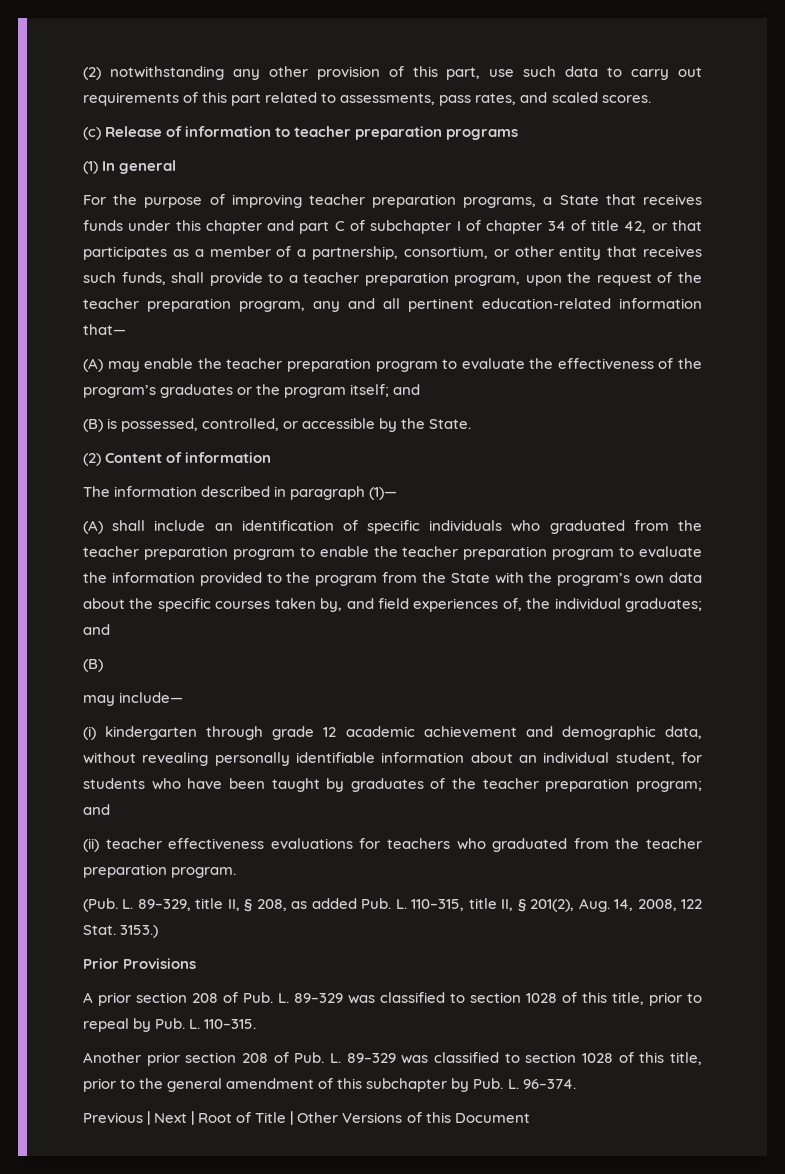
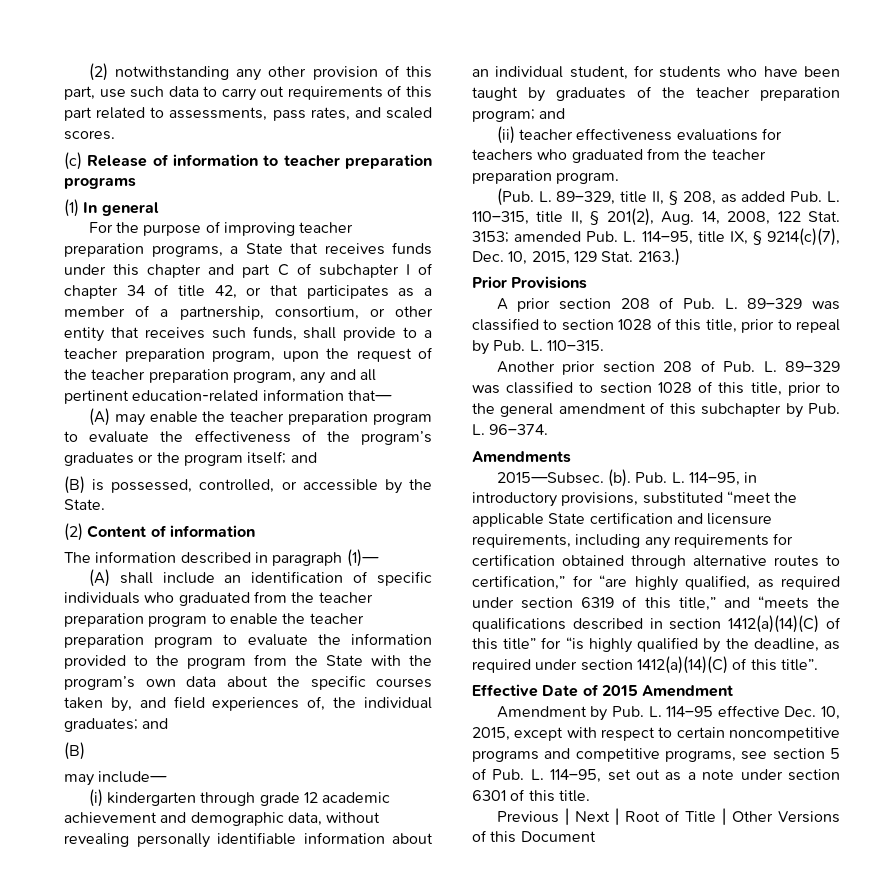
[120,925,159,938] 3153.) -> [472,228,840,246] [472,248,680,266] 3153; amended Pub. L. 114–95, title IX, § 9214(c)(7), Dec. 10, 2015, 129 Stat. 2163.)
(576, 1084) none -> [472,451,571,463] [496,469,758,487] [472,491,798,507] [472,512,773,527] [472,533,794,549] [472,554,840,569] [472,575,840,591] [472,596,840,611] [472,615,841,633] [472,637,840,653] [472,656,818,674] [472,684,734,697] [496,705,840,721] [472,727,840,741] [472,748,840,762] [472,768,840,783] [472,789,590,802] // Amendments // 2015—Subsec. (b). Pub. L. 114–95, in introductory provisions, substituted “meet the applicable State certification and licensure requirements, including any requirements for certification obtained through alternative routes to certification,” for “are highly qualified, as required under section 6319 of this title,” and “meets the qualifications described in section 1412(a)(14)(C) of this title” for “is highly qualified by the deadline, as required under section 1412(a)(14)(C) of this title”. // Effective Date of 2015 Amendment // Amendment by Pub. L. 114–95 effective Dec. 10, 2015, except with respect to certain noncompetitive programs and competitive programs, see section 5 of Pub. L. 114–95, set out as a note under section 6301 of this title.

